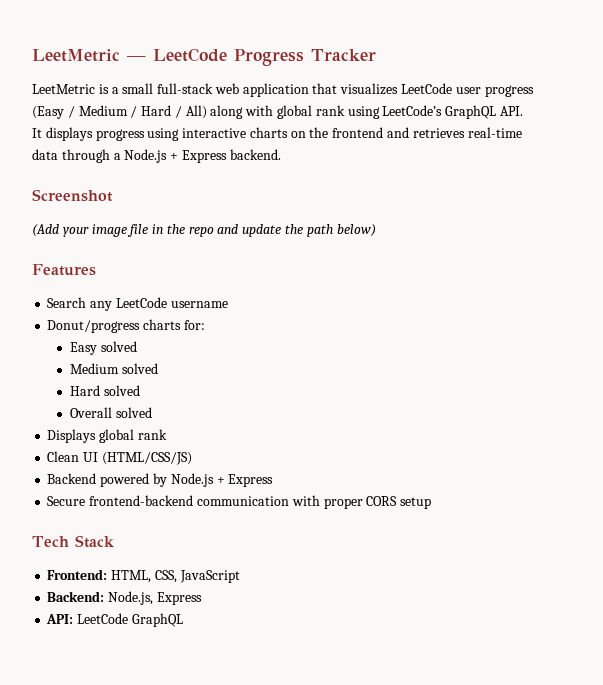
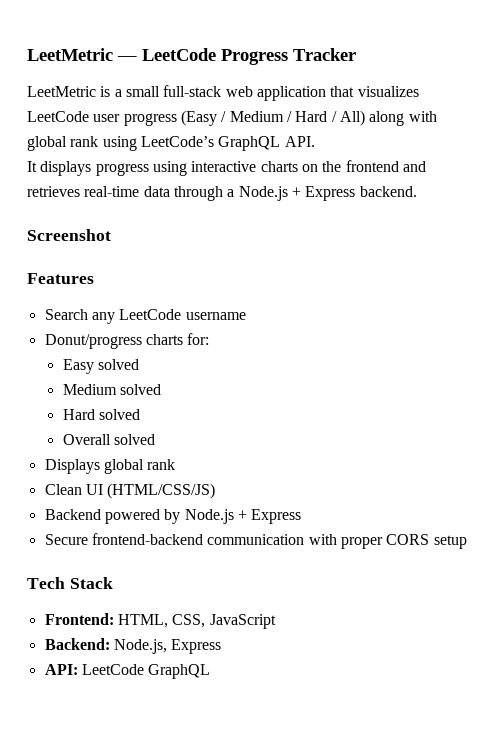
[32,224,376,237] // (Add your image file in the repo and update the path below) -> (111, 235) none

